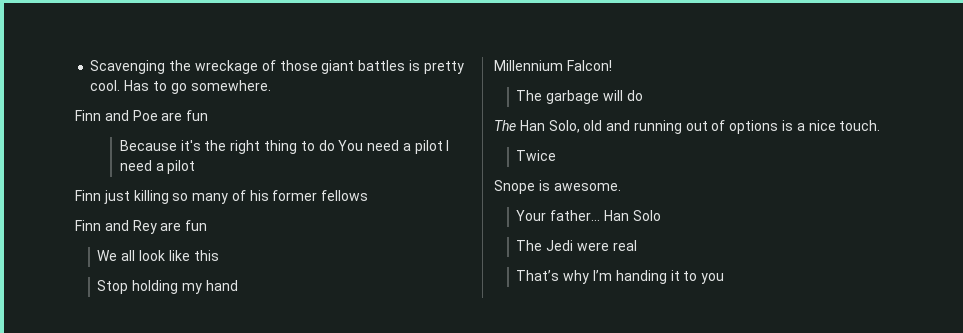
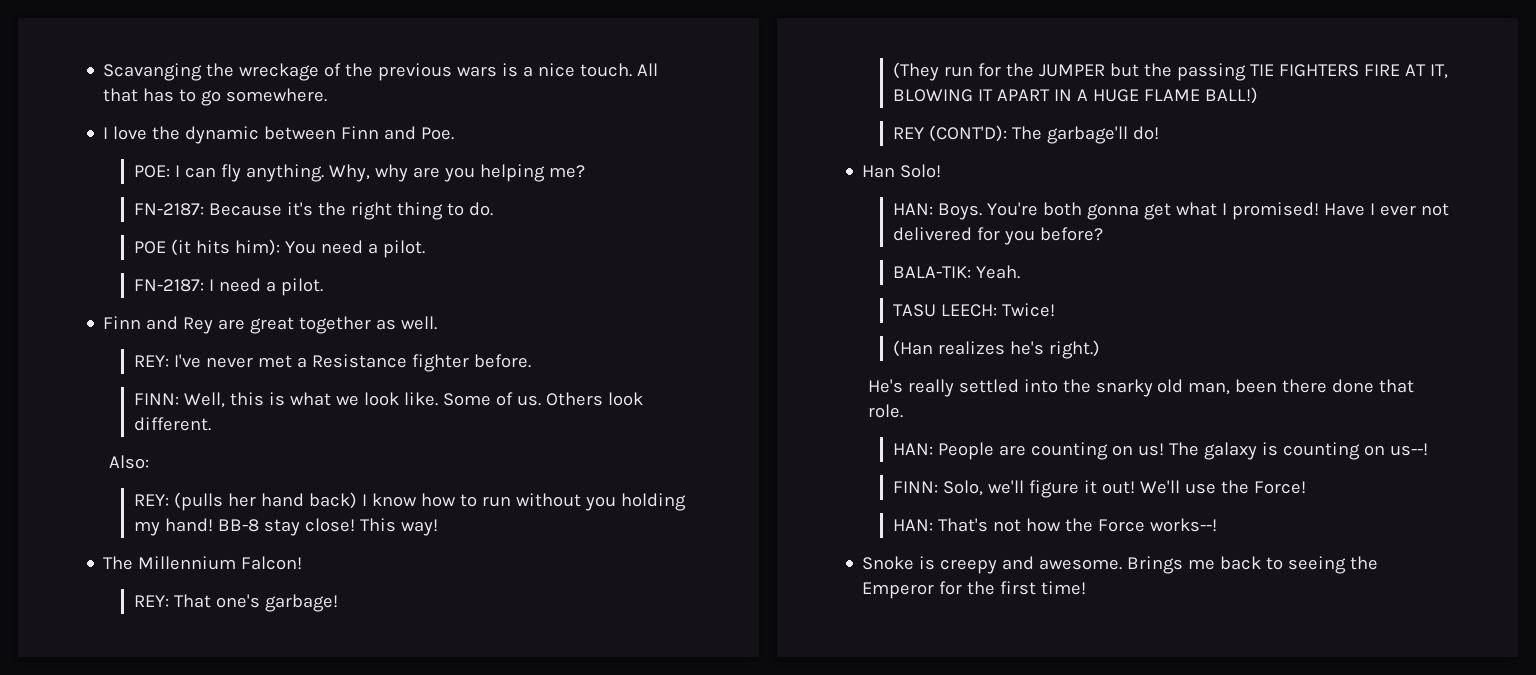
[90,60,166,74] Scavenging -> [103,63,203,81] Scavanging
[279,60,464,74] [90,80,271,94] [75,110,209,121] those giant battles is pretty cool. Has to go somewhere. // Finn and Poe are fun // -> [345,63,659,81] [103,88,328,106] [103,126,455,144] [134,164,585,182] [134,203,205,216] the previous wars is a nice touch. All that has to go somewhere. // I love the dynamic between Finn and Poe. // POE: I can fly anything. Why, why are you helping me? // FN-2187:
[318,140,335,151] do -> [469,202,494,216] [134,239,281,256] do. // POE (it hits him):
[414,140,443,154] pilot -> [383,240,426,258] [134,279,205,292] pilot. // FN-2187:
[167,160,196,174] [75,190,369,204] [75,220,208,234] [97,250,219,261] [97,280,238,294] [494,60,612,71] [516,90,643,104] [494,120,881,134] [516,150,557,161] [494,180,621,194] [516,210,661,221] [516,240,637,251] [516,270,725,284] pilot // Finn just killing so many of his former fellows // Finn and Rey are fun // We all look like this // Stop holding my hand // Millennium Falcon! // The garbage will do // The Han Solo, old and running out of options is a nice touch. // Twice // Snope is awesome. // Your father… Han Solo // The Jedi were real // That’s why I’m handing it to you -> [281,278,324,296] [103,316,438,334] [134,354,532,372] [134,392,643,408] [134,417,212,431] [108,455,149,469] [134,492,686,511] [134,518,439,536] [103,556,303,570] [134,594,339,612] [893,62,1448,81] [893,87,1259,104] [893,125,1160,144] [862,164,942,178] [893,202,1449,220] [893,227,1104,245] [893,265,1021,279] [893,303,1056,317] [893,340,1101,359] [867,379,1415,397] [867,404,903,418] [893,442,1428,460] [893,480,1306,498] [893,518,1218,532] [862,556,1379,574] [862,581,1087,599] pilot. // Finn and Rey are great together as well. // REY: I've never met a Resistance fighter before. // FINN: Well, this is what we look like. Some of us. Others look different. // Also: // REY: (pulls her hand back) I know how to run without you holding my hand! BB-8 stay close! This way! // The Millennium Falcon! // REY: That one's garbage! // (They run for the JUMPER but the passing TIE FIGHTERS FIRE AT IT, BLOWING IT APART IN A HUGE FLAME BALL!) // REY (CONT'D): The garbage'll do! // Han Solo! // HAN: Boys. You're both gonna get what I promised! Have I ever not delivered for you before? // BALA-TIK: Yeah. // TASU LEECH: Twice! // (Han realizes he's right.) // He's really settled into the snarky old man, been there done that role. // HAN: People are counting on us! The galaxy is counting on us--! // FINN: Solo, we'll figure it out! We'll use the Force! // HAN: That's not how the Force works--! // Snoke is creepy and awesome. Brings me back to seeing the Emperor for the first time!

